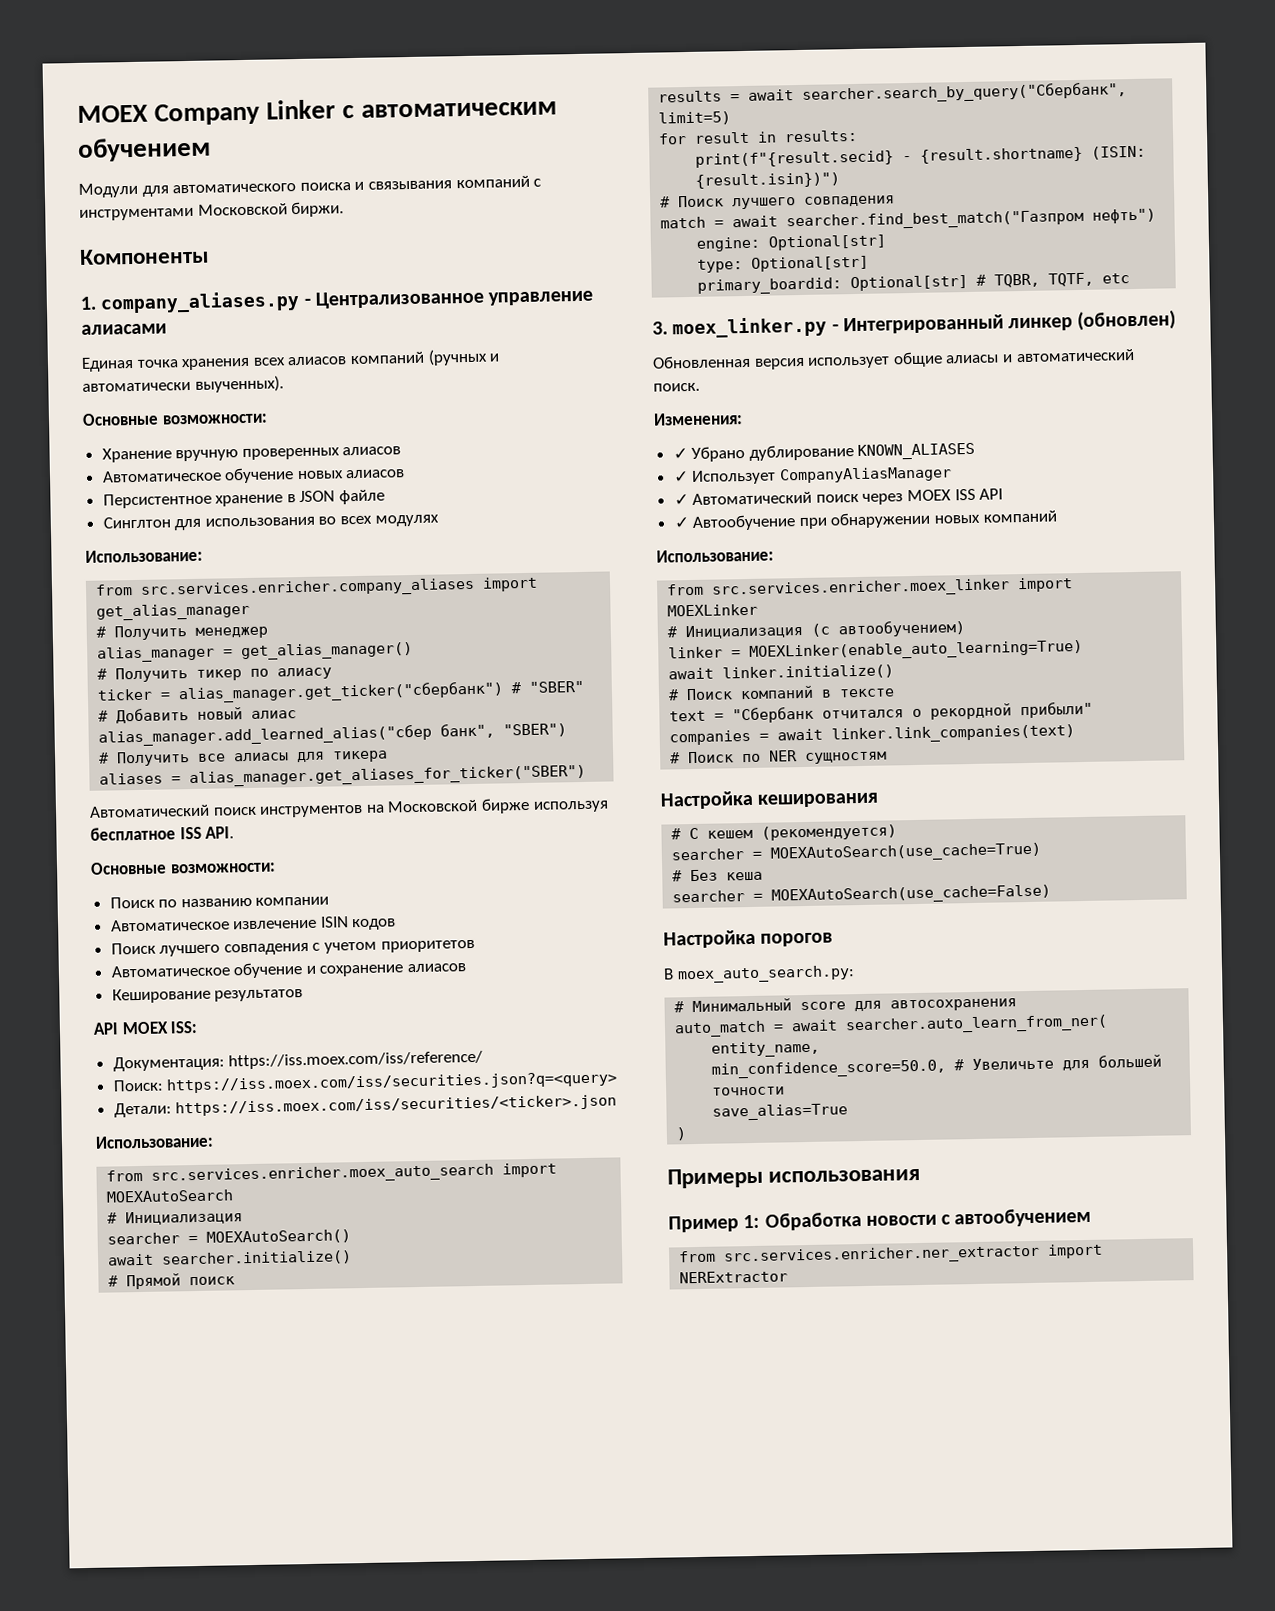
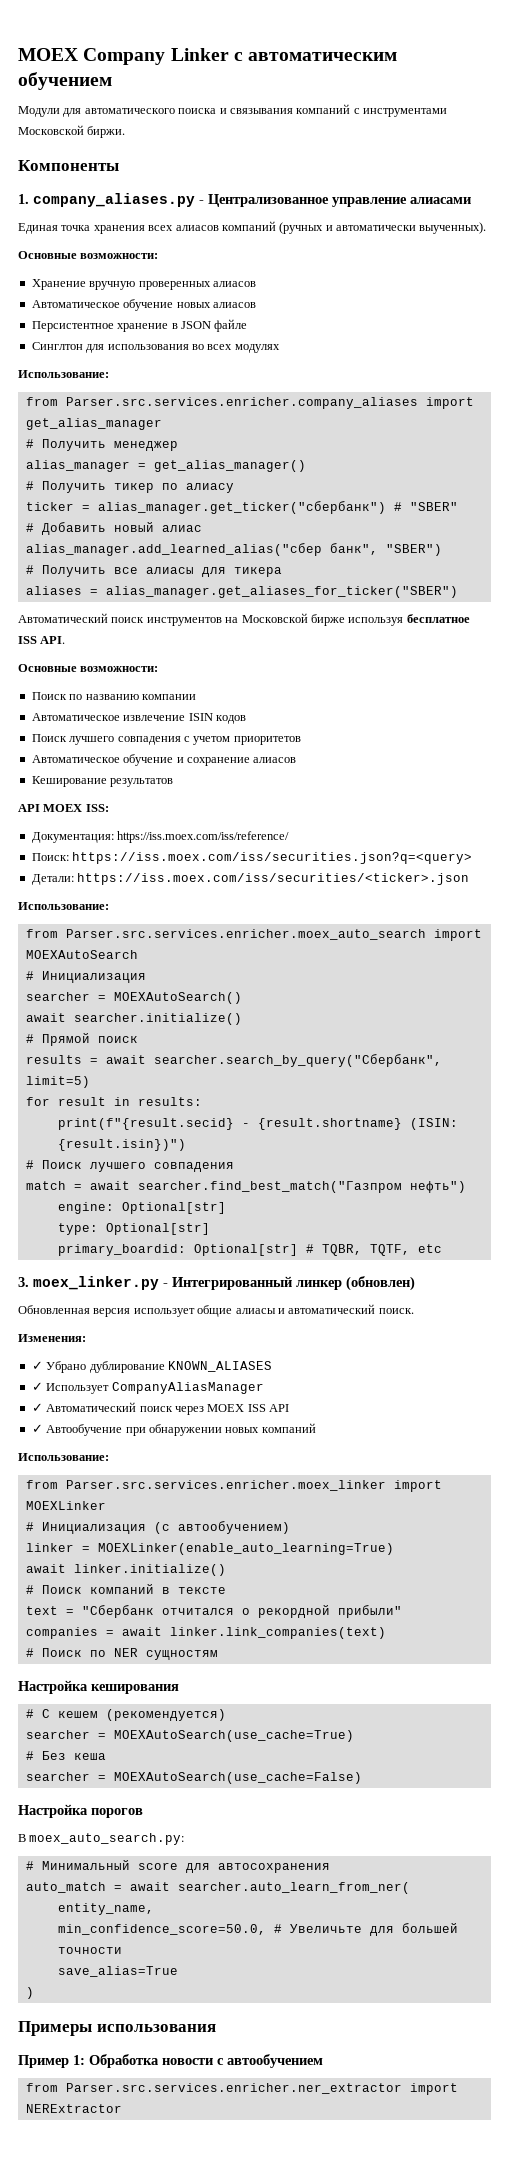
[140,577,476,599] src.services.enricher.company_aliases -> [65,397,418,409] Parser.src.services.enricher.company_aliases
[151,1163,495,1185] src.services.enricher.moex_auto_search -> [65,929,426,940] Parser.src.services.enricher.moex_auto_search
[712,578,1011,599] src.services.enricher.moex_linker -> [65,1480,386,1491] Parser.src.services.enricher.moex_linker
[724,1244,1041,1266] src.services.enricher.ner_extractor -> [65,2083,402,2094] Parser.src.services.enricher.ner_extractor

